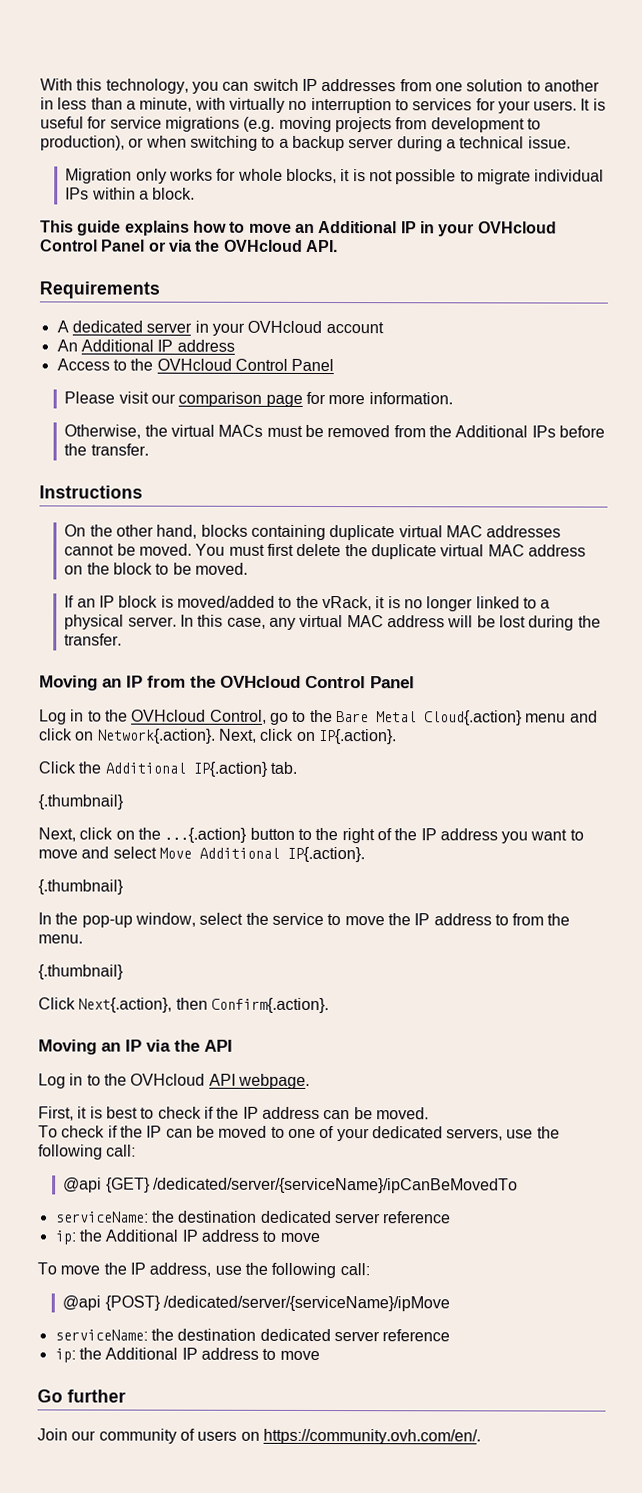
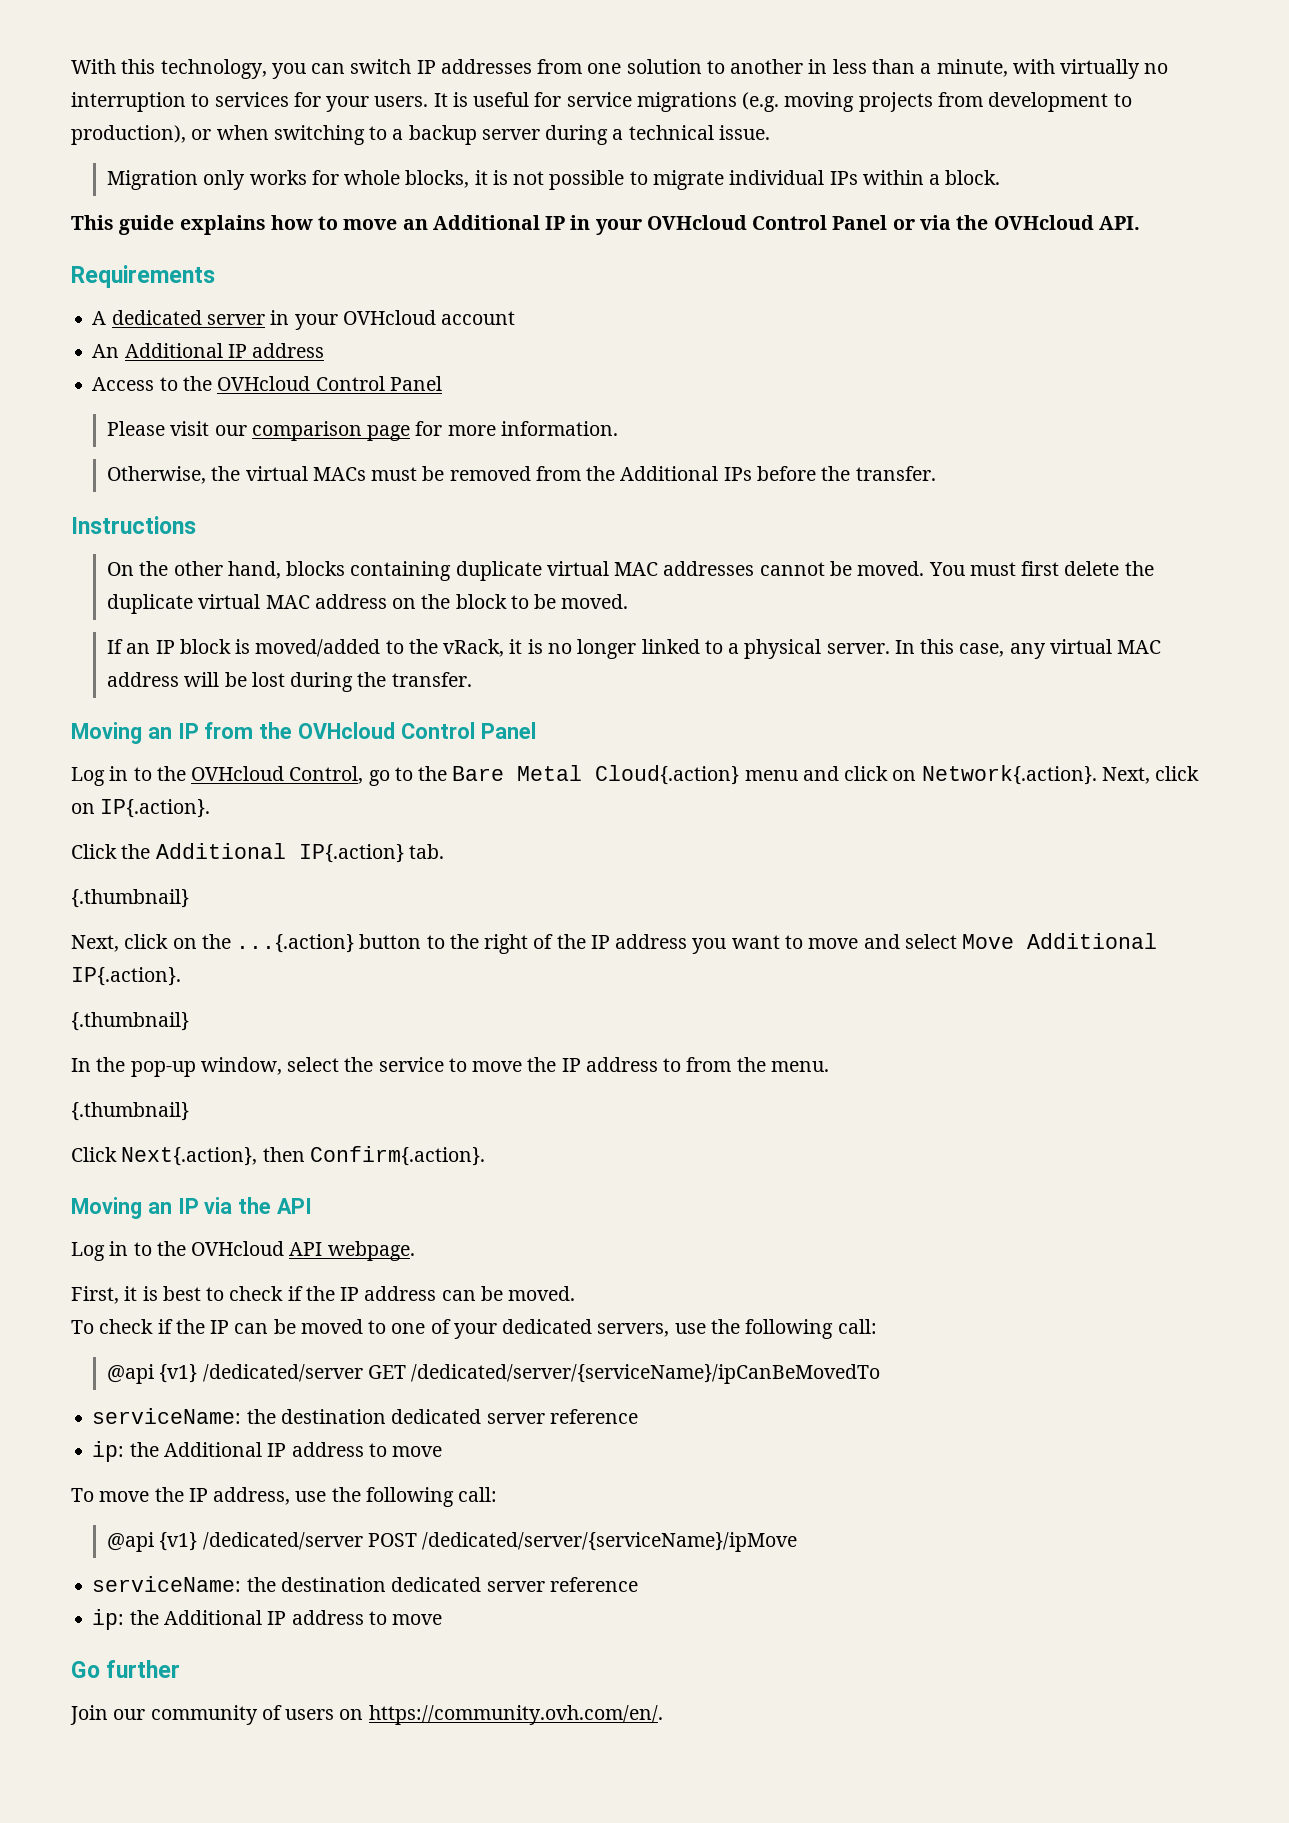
[105,1177,151,1193] {GET} -> [159,1364,406,1383] {v1} /dedicated/server GET
[104,1295,161,1311] {POST} -> [159,1532,417,1551] {v1} /dedicated/server POST

